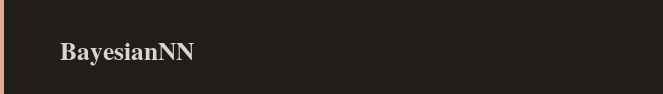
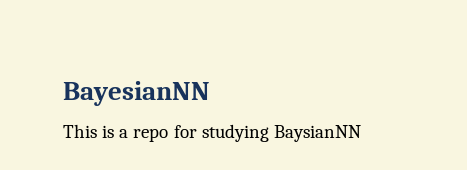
(194, 54) none -> [63,124,361,142] // This is a repo for studying BaysianNN

